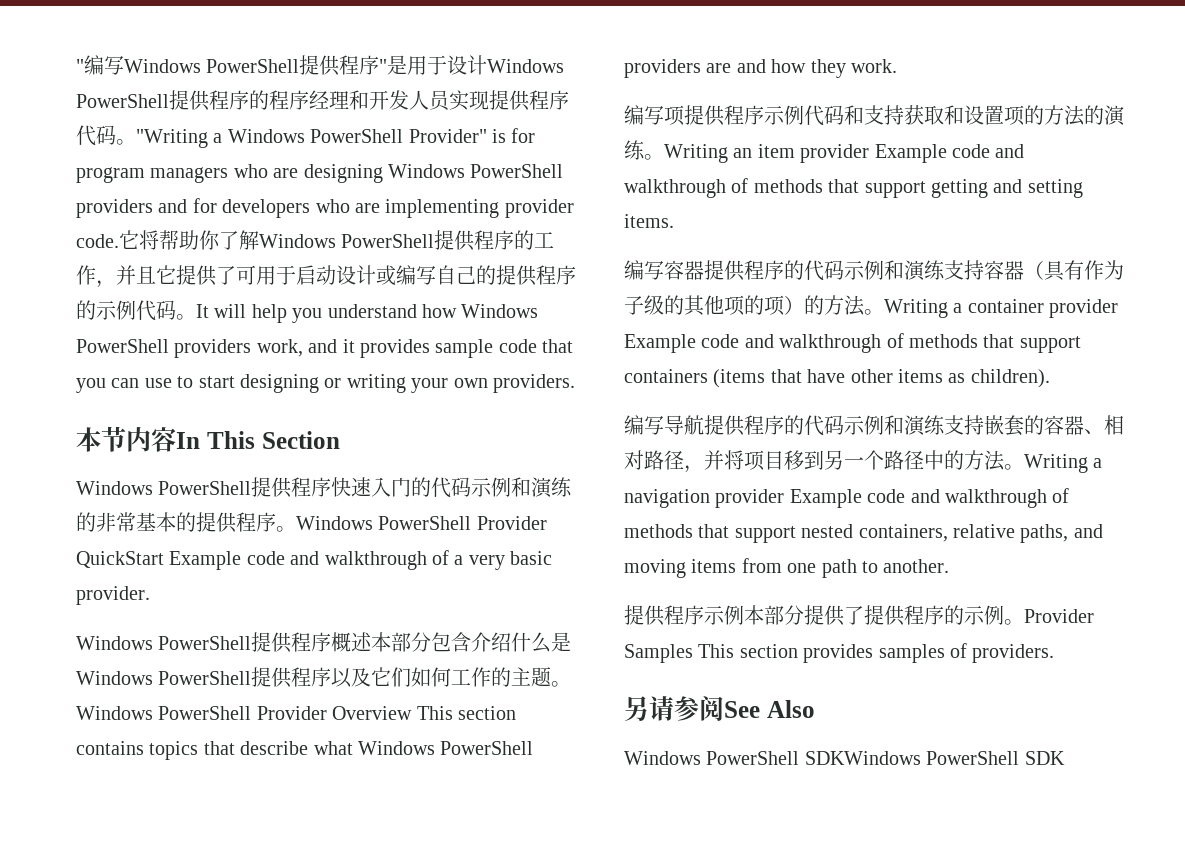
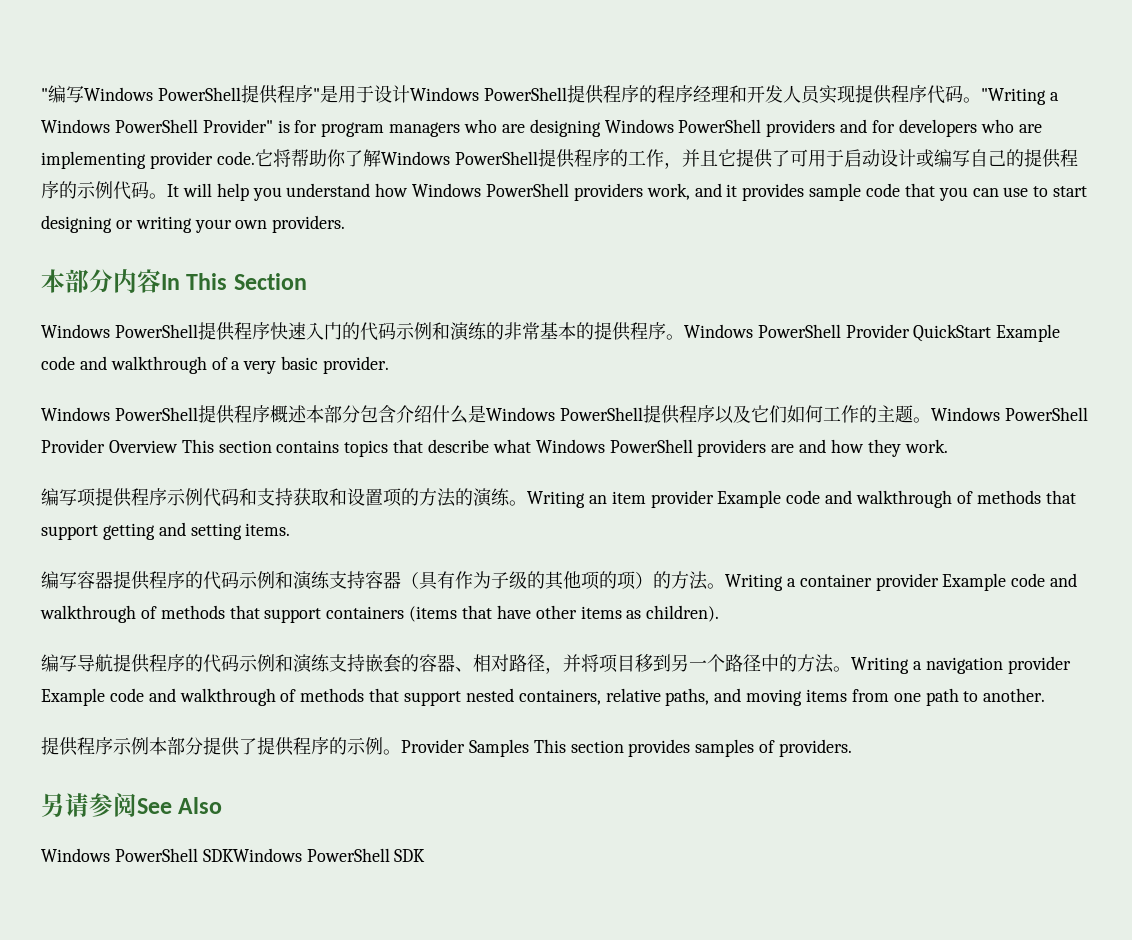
[101,426,126,452] 节 -> [65,269,113,293] 部分

